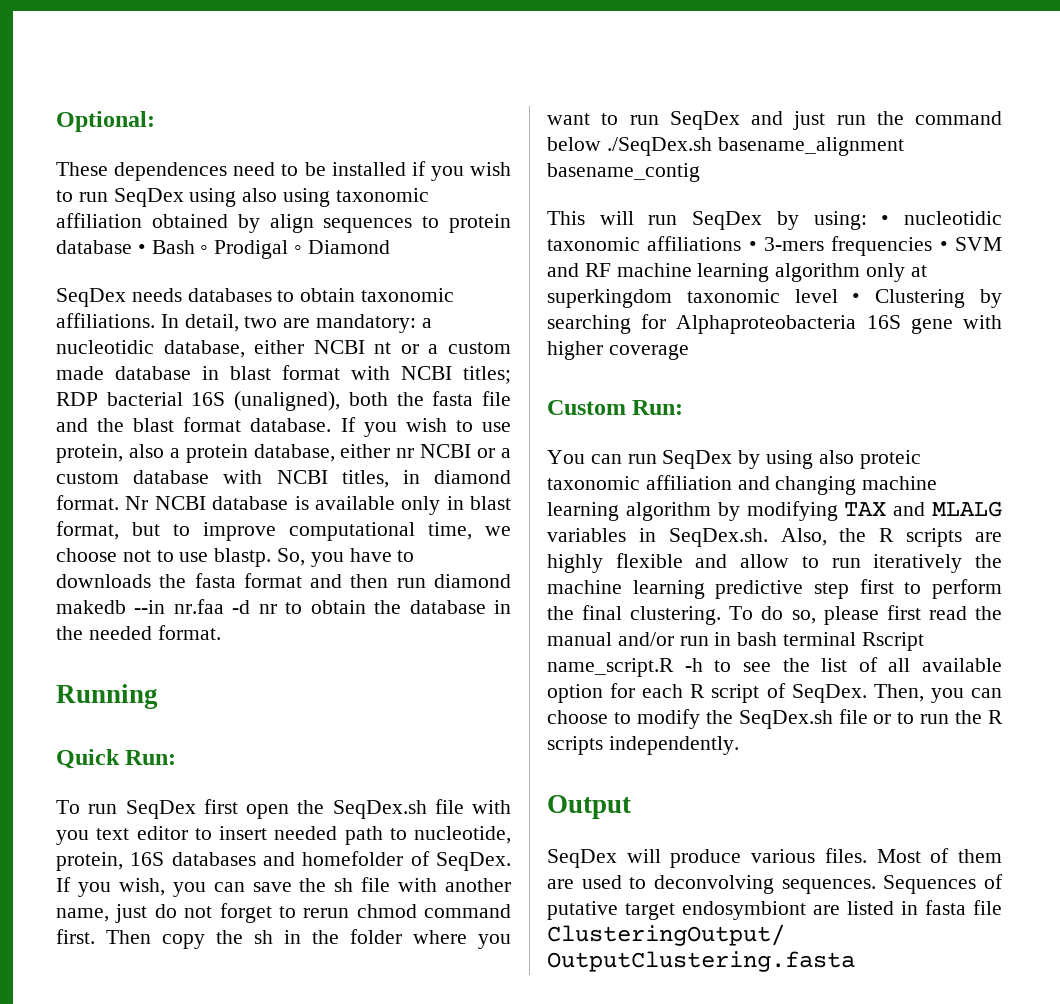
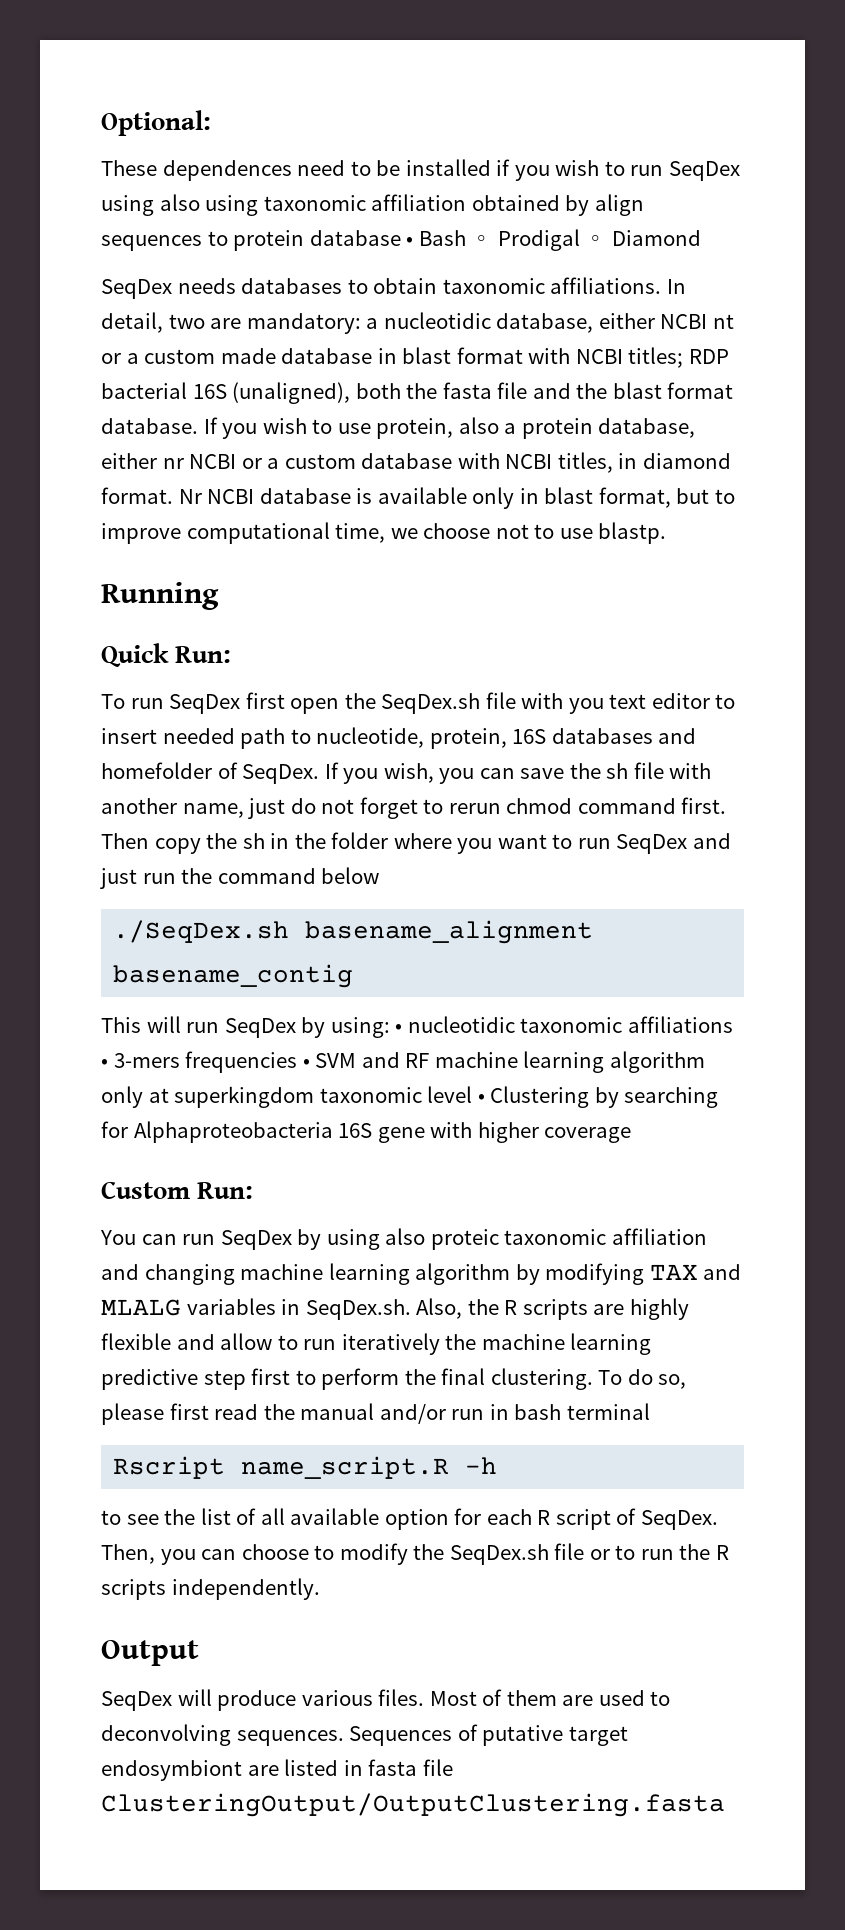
[277,548,415,567] [56,573,511,588] [56,599,512,614] [56,625,221,640] So, you have to downloads the fasta format and then run diamond makedb --in nr.faa -d nr to obtain the database in the needed format. -> (667, 533) none
(601, 144) none -> (380, 875) //
(857, 639) none -> (650, 1411) //
(703, 665) none -> (498, 1465) //

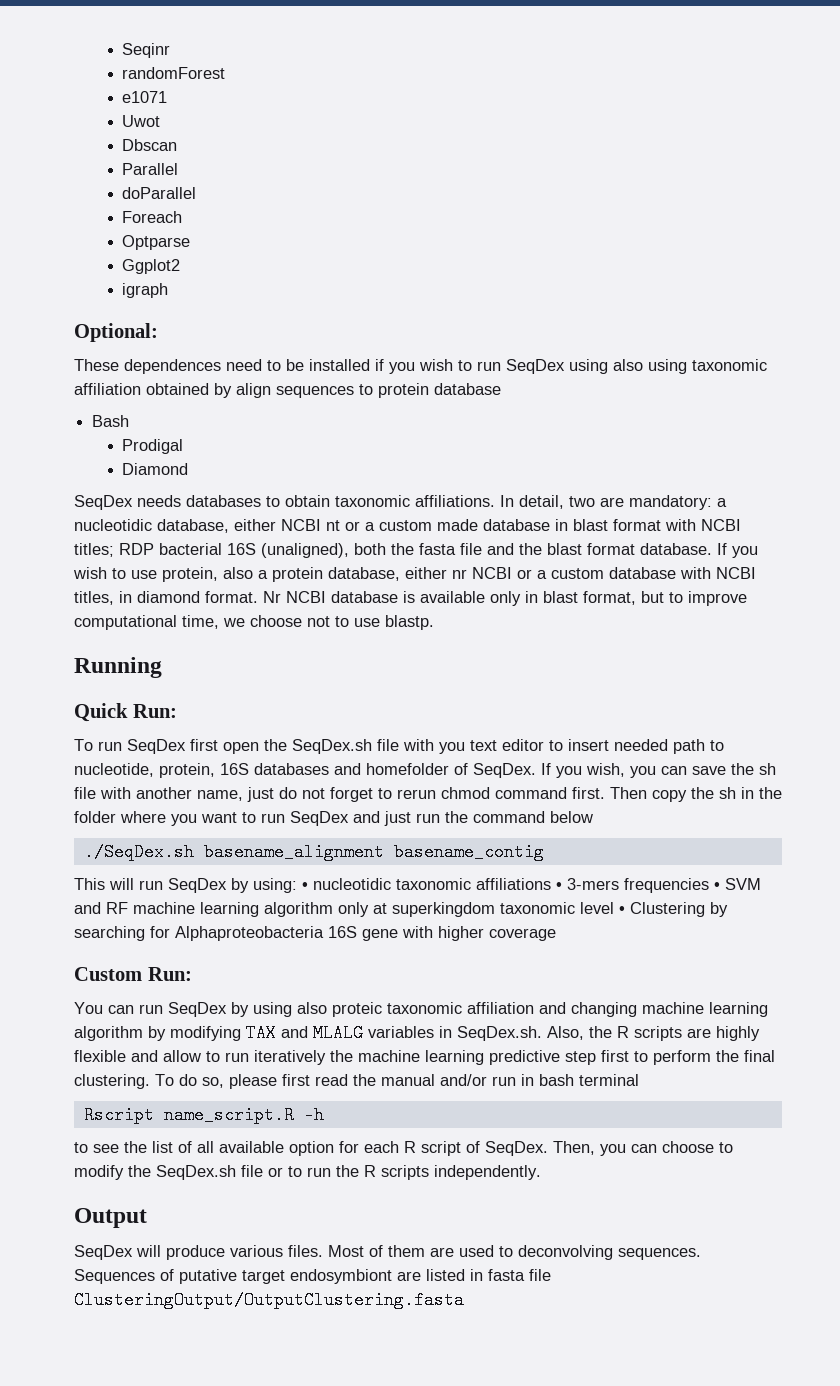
(101, 123) none -> [122,43,171,58] [122,67,226,79] [122,91,168,103] [122,115,161,127] [122,139,178,151] [122,163,179,175] [122,187,197,199] [122,211,183,223] [122,235,191,250] [122,259,181,274] [122,283,169,298] Seqinr // randomForest // e1071 // Uwot // Dbscan // Parallel // doParallel // Foreach // Optparse // Ggplot2 // igraph //
[406,237,414,246] • -> (501, 389) //
[471,235,493,246] ◦ -> (130, 421) //
[585,235,607,246] ◦ -> (184, 446) //

